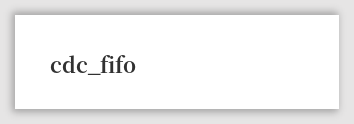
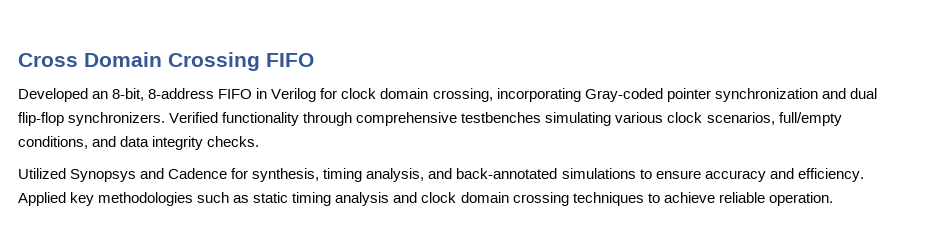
[50,55,136,75] cdc_fifo -> [18,52,314,71] [18,88,877,102] [18,112,842,126] [18,136,260,150] [18,168,864,182] [18,192,833,206] Cross Domain Crossing FIFO // Developed an 8-bit, 8-address FIFO in Verilog for clock domain crossing, incorporating Gray-coded pointer synchronization and dual flip-flop synchronizers. Verified functionality through comprehensive testbenches simulating various clock scenarios, full/empty conditions, and data integrity checks. // Utilized Synopsys and Cadence for synthesis, timing analysis, and back-annotated simulations to ensure accuracy and efficiency. Applied key methodologies such as static timing analysis and clock domain crossing techniques to achieve reliable operation.

